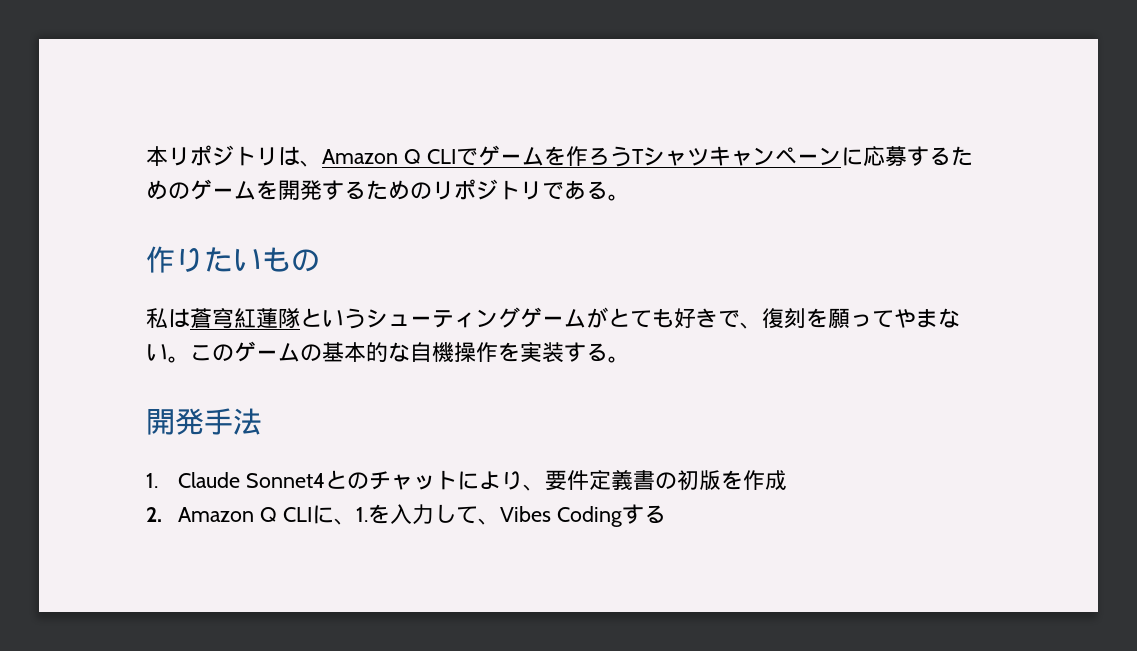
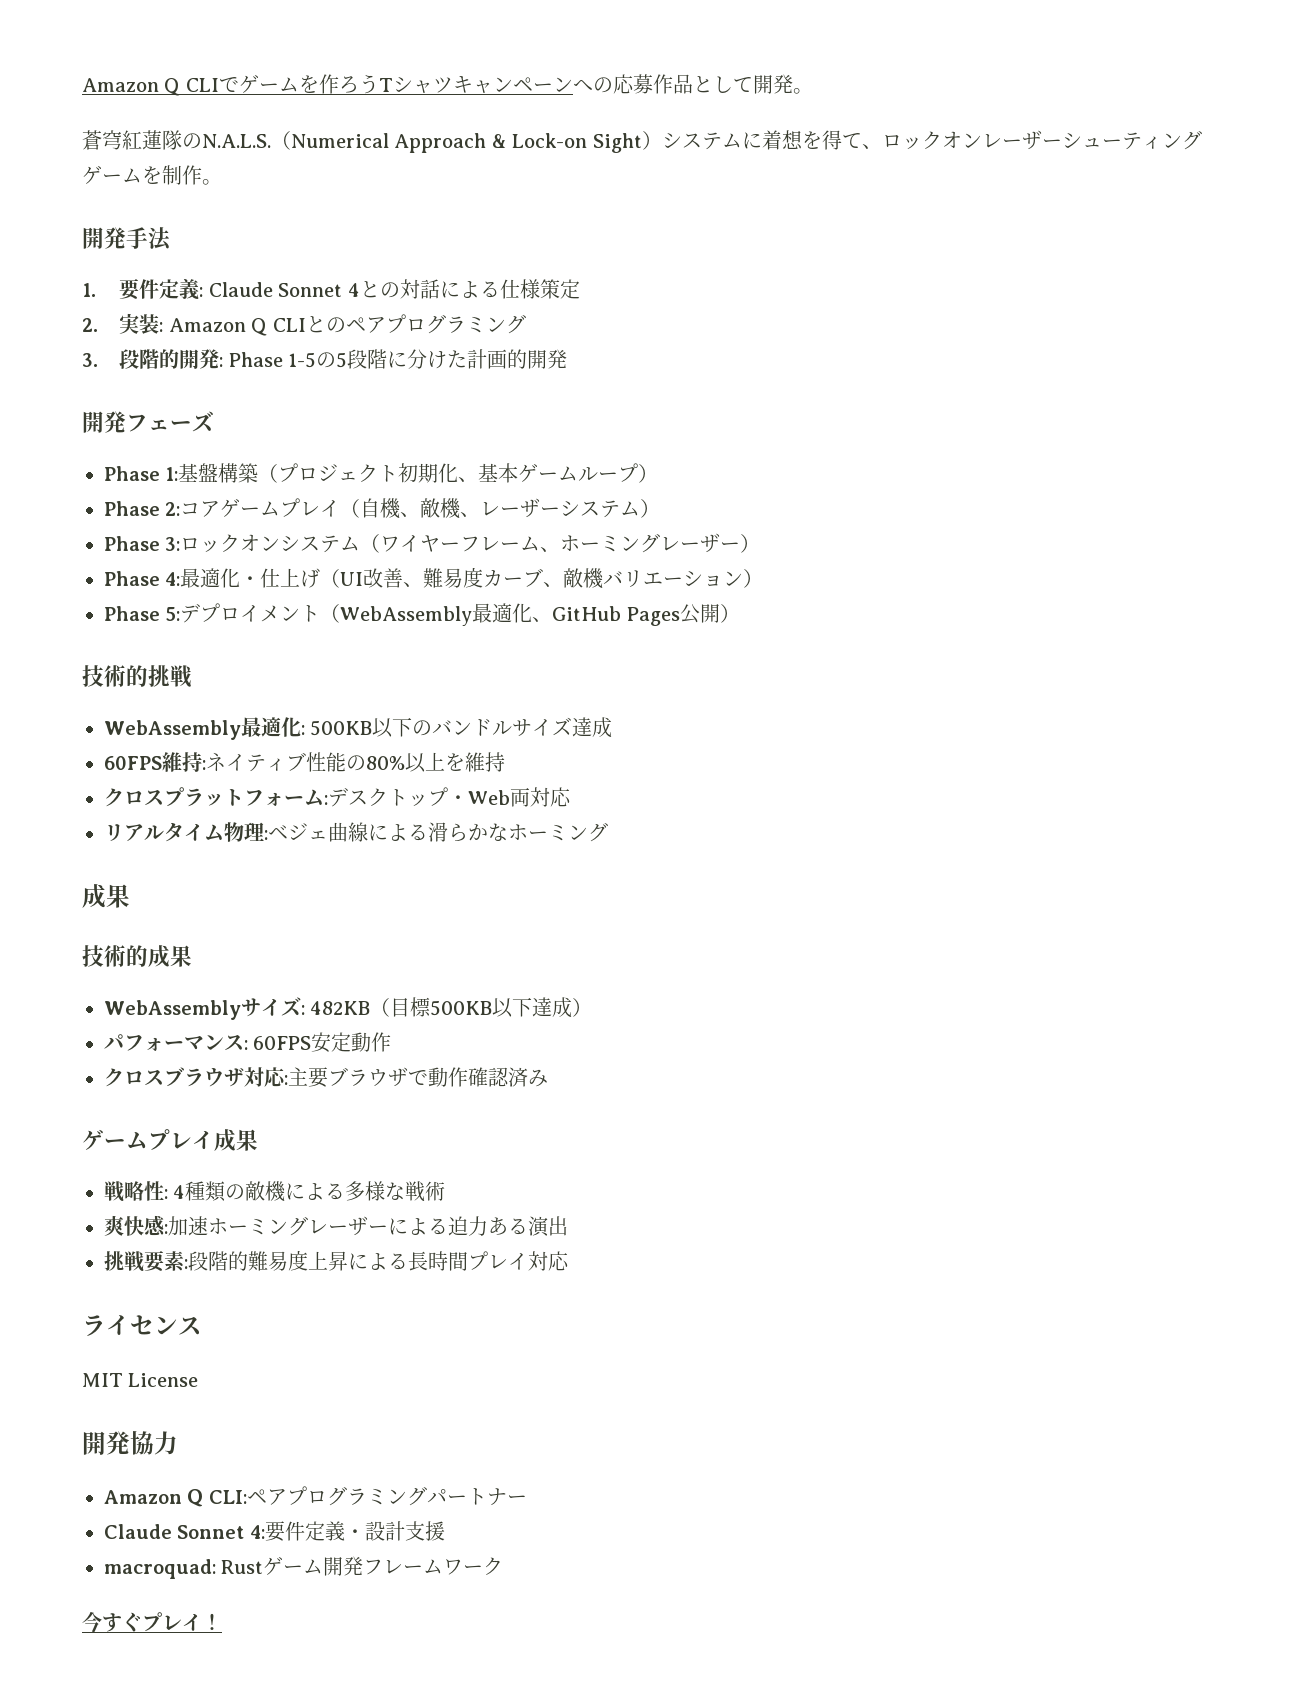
[146,145,322,167] 本リポジトリは、 -> (82, 85) none
[840,146,973,167] [146,179,630,201] [146,246,320,273] [146,308,366,329] に応募するためのゲームを開発するためのリポジトリである。 // 作りたいもの // 私は蒼穹紅蓮隊という -> [572,74,813,94] [82,130,1062,153] への応募作品として開発。 // 蒼穹紅蓮隊のN.A.L.S.（Numerical Approach & Lock-on Sight）システムに着想を得て、ロックオンレーザー
[586,307,960,329] [146,341,630,363] [146,408,262,435] [146,469,788,491] がとても好きで、復刻を願ってやまない。このゲームの基本的な自機操作を実装する。 // 開発手法 // 1. Claude Sonnet4とのチャットにより、要件定義書の初版を作成 -> [142,165,222,185] [82,227,172,251] [82,278,580,300] を制作。 // 開発手法 // 1.要件定義: Claude Sonnet 4との対話による仕様策定
[178,504,666,527] Amazon Q CLIに、1.を入力して、Vibes Codingする -> [119,313,526,336] [82,349,568,369] [82,411,214,433] [104,463,659,483] [104,498,661,519] [104,533,761,553] [104,567,764,589] [104,603,740,626] [82,665,192,688] [104,717,613,740] [104,752,505,773] [104,787,571,807] [104,822,608,842] [82,884,130,908] [82,945,192,968] [104,997,593,1020] [104,1032,392,1053] [104,1067,548,1088] [82,1129,258,1152] [104,1181,446,1202] [104,1215,568,1237] [104,1250,569,1272] [82,1315,202,1336] [82,1373,199,1387] [82,1431,178,1455] [104,1486,527,1507] [104,1521,445,1542] [104,1556,504,1579] [82,1611,222,1633] 実装: Amazon Q CLIとのペアプログラミング // 3.段階的開発: Phase 1-5の5段階に分けた計画的開発 // 開発フェーズ // Phase 1:基盤構築（プロジェクト初期化、基本ゲームループ） // Phase 2:コアゲームプレイ（自機、敵機、レーザーシステム） // Phase 3:ロックオンシステム（ワイヤーフレーム、ホーミングレーザー） // Phase 4:最適化・仕上げ（UI改善、難易度カーブ、敵機バリエーション） // Phase 5:デプロイメント（WebAssembly最適化、GitHub Pages公開） // 技術的挑戦 // WebAssembly最適化: 500KB以下のバンドルサイズ達成 // 60FPS維持:ネイティブ性能の80%以上を維持 // クロスプラットフォーム:デスクトップ・Web両対応 // リアルタイム物理:ベジェ曲線による滑らかなホーミング // 成果 // 技術的成果 // WebAssemblyサイズ: 482KB（目標500KB以下達成） // パフォーマンス: 60FPS安定動作 // クロスブラウザ対応:主要ブラウザで動作確認済み // ゲームプレイ成果 // 戦略性: 4種類の敵機による多様な戦術 // 爽快感:加速ホーミングレーザーによる迫力ある演出 // 挑戦要素:段階的難易度上昇による長時間プレイ対応 // ライセンス // MIT License // 開発協力 // Amazon Q CLI:ペアプログラミングパートナー // Claude Sonnet 4:要件定義・設計支援 // macroquad: Rustゲーム開発フレームワーク // 今すぐプレイ！

